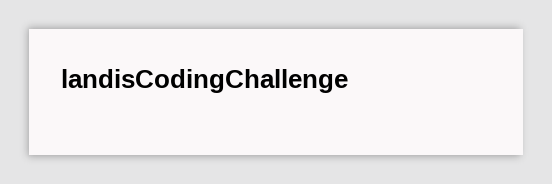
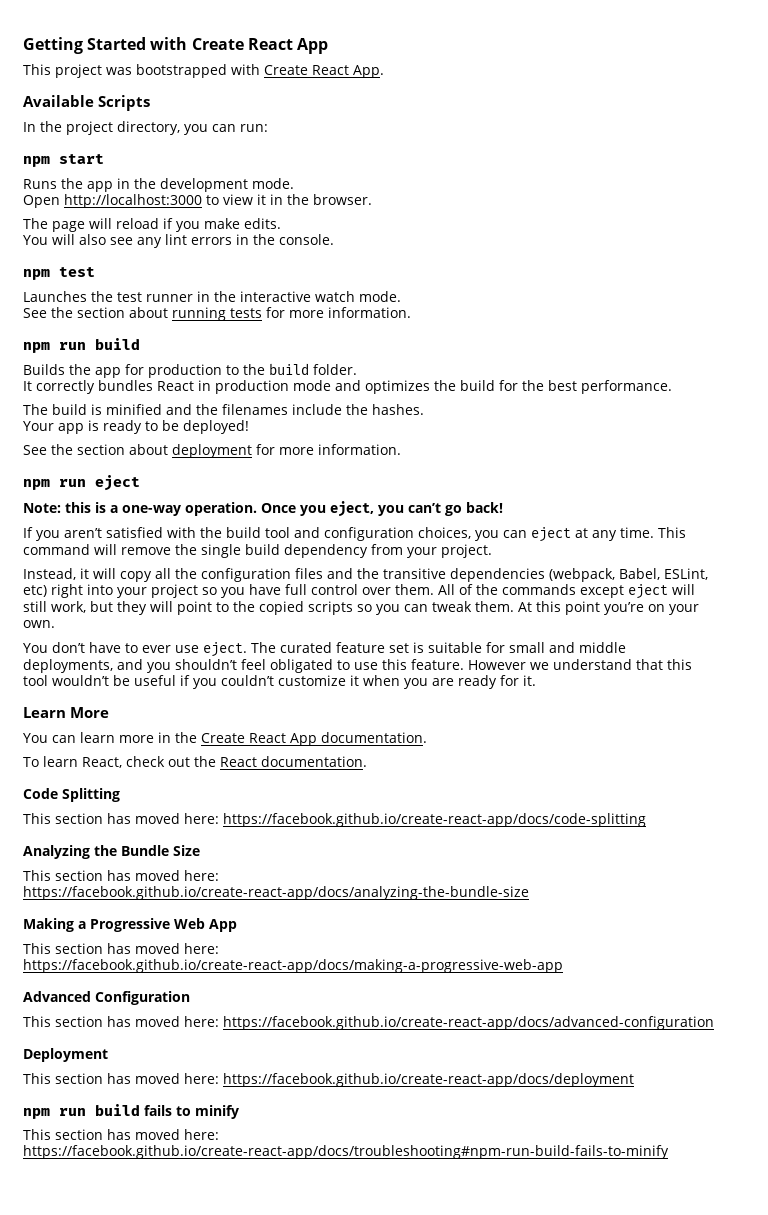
[61,69,348,93] landisCodingChallenge -> [23,37,328,54] [23,64,384,78] [23,95,151,111] [23,121,268,135] [23,154,104,167] [23,178,294,192] [23,194,372,208] [23,218,281,232] [23,234,334,248] [23,267,95,280] [23,291,401,302] [23,307,411,321] [23,338,140,353] [23,363,357,378] [23,380,672,394] [23,404,424,415] [23,420,249,434] [23,444,401,458] [23,475,140,491] [23,501,503,517] [23,527,686,542] [23,544,492,558] [23,568,708,582] [23,584,695,599] [23,601,699,615] [23,620,55,628] [23,642,626,657] [23,659,692,673] [23,675,536,689] [23,707,110,718] [23,732,427,746] [23,756,367,768] [23,788,120,802] [23,813,646,827] [23,845,200,859] [23,870,219,881] [23,886,529,900] [23,918,237,932] [23,943,219,954] [23,959,563,973] [23,991,190,1005] [23,1016,714,1030] [23,1048,108,1062] [23,1073,634,1087] [23,1104,239,1119] [23,1129,219,1140] [23,1145,669,1159] Getting Started with Create React App // This project was bootstrapped with Create React App. // Available Scripts // In the project directory, you can run: // npm start // Runs the app in the development mode. // Open http://localhost:3000 to view it in the browser. // The page will reload if you make edits. // You will also see any lint errors in the console. // npm test // Launches the test runner in the interactive watch mode. // See the section about running tests for more information. // npm run build // Builds the app for production to the build folder. // It correctly bundles React in production mode and optimizes the build for the best performance. // The build is minified and the filenames include the hashes. // Your app is ready to be deployed! // See the section about deployment for more information. // npm run eject // Note: this is a one-way operation. Once you eject, you can’t go back! // If you aren’t satisfied with the build tool and configuration choices, you can eject at any time. This command will remove the single build dependency from your project. // Instead, it will copy all the configuration files and the transitive dependencies (webpack, Babel, ESLint, etc) right into your project so you have full control over them. All of the commands except eject will still work, but they will point to the copied scripts so you can tweak them. At this point you’re on your own. // You don’t have to ever use eject. The curated feature set is suitable for small and middle deployments, and you shouldn’t feel obligated to use this feature. However we understand that this tool wouldn’t be useful if you couldn’t customize it when you are ready for it. // Learn More // You can learn more in the Create React App documentation. // To learn React, check out the React documentation. // Code Splitting // This section has moved here: https://facebook.github.io/create-react-app/docs/code-splitting // Analyzing the Bundle Size // This section has moved here: https://facebook.github.io/create-react-app/docs/analyzing-the-bundle-size // Making a Progressive Web App // This section has moved here: https://facebook.github.io/create-react-app/docs/making-a-progressive-web-app // Advanced Configuration // This section has moved here: https://facebook.github.io/create-react-app/docs/advanced-configuration // Deployment // This section has moved here: https://facebook.github.io/create-react-app/docs/deployment // npm run build fails to minify // This section has moved here: https://facebook.github.io/create-react-app/docs/troubleshooting#npm-run-build-fails-to-minify

